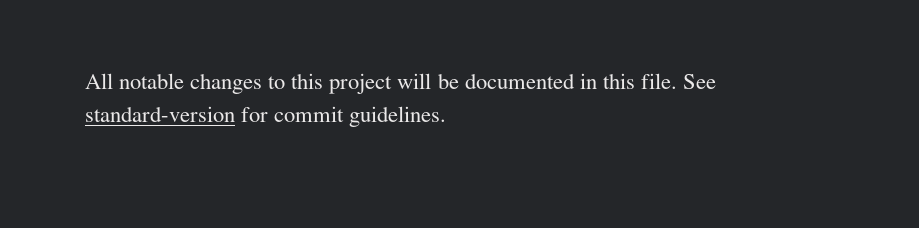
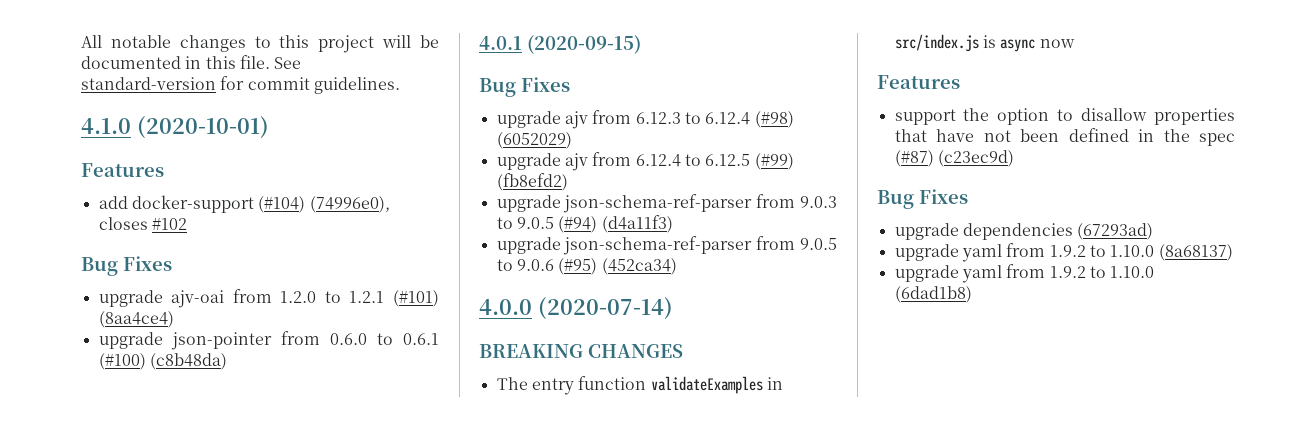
(447, 116) none -> [81,116,269,139] [81,163,164,177] [98,195,390,213] [98,217,187,230] [81,256,172,276] [98,289,439,308] [98,311,174,328] [98,331,439,350] [98,353,227,370] [479,35,641,54] [479,77,570,97] [496,110,794,129] [496,132,572,149] [496,152,794,171] [496,173,568,191] [496,194,837,213] [496,215,673,233] [496,236,837,255] [496,258,677,275] [479,297,673,320] [479,344,683,358] [496,376,783,395] [894,34,1075,52] [877,75,960,89] [894,108,1235,125] [894,128,1235,146] [894,150,1014,167] [877,189,968,209] [894,223,1154,240] [894,243,1233,262] [894,264,1155,283] [894,286,972,303] // 4.1.0 (2020-10-01) // Features // add docker-support (#104) (74996e0), closes #102 // Bug Fixes // upgrade ajv-oai from 1.2.0 to 1.2.1 (#101) (8aa4ce4) // upgrade json-pointer from 0.6.0 to 0.6.1 (#100) (c8b48da) // 4.0.1 (2020-09-15) // Bug Fixes // upgrade ajv from 6.12.3 to 6.12.4 (#98) (6052029) // upgrade ajv from 6.12.4 to 6.12.5 (#99) (fb8efd2) // upgrade json-schema-ref-parser from 9.0.3 to 9.0.5 (#94) (d4a11f3) // upgrade json-schema-ref-parser from 9.0.5 to 9.0.6 (#95) (452ca34) // 4.0.0 (2020-07-14) // BREAKING CHANGES // The entry function validateExamples in src/index.js is async now // Features // support the option to disallow properties that have not been defined in the spec (#87) (c23ec9d) // Bug Fixes // upgrade dependencies (67293ad) // upgrade yaml from 1.9.2 to 1.10.0 (8a68137) // upgrade yaml from 1.9.2 to 1.10.0 (6dad1b8)

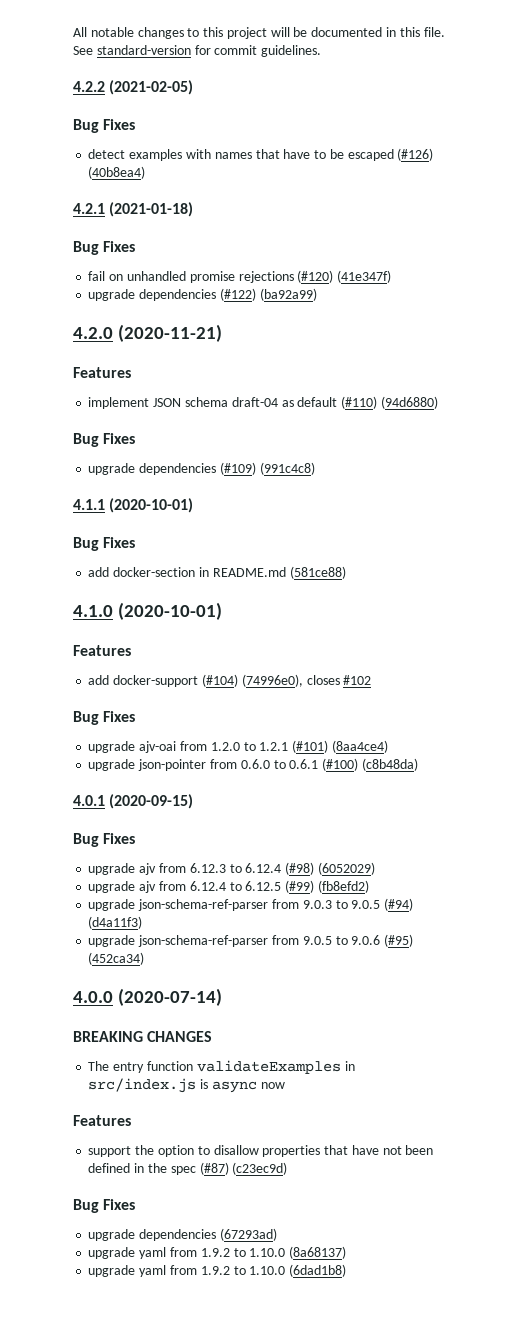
(400, 85) none -> [73,80,194,95] [73,119,136,133] [88,148,434,161] [88,166,146,179] [73,202,194,217] [73,241,136,255] [88,270,392,283] [88,288,317,301] [73,324,223,342] [73,367,131,378] [88,396,438,409] [73,433,136,447] [88,462,315,475] [73,498,194,513] [73,537,136,551] [88,566,346,579] // 4.2.2 (2021-02-05) // Bug Fixes // detect examples with names that have to be escaped (#126) (40b8ea4) // 4.2.1 (2021-01-18) // Bug Fixes // fail on unhandled promise rejections (#120) (41e347f) // upgrade dependencies (#122) (ba92a99) // 4.2.0 (2020-11-21) // Features // implement JSON schema draft-04 as default (#110) (94d6880) // Bug Fixes // upgrade dependencies (#109) (991c4c8) // 4.1.1 (2020-10-01) // Bug Fixes // add docker-section in README.md (581ce88)

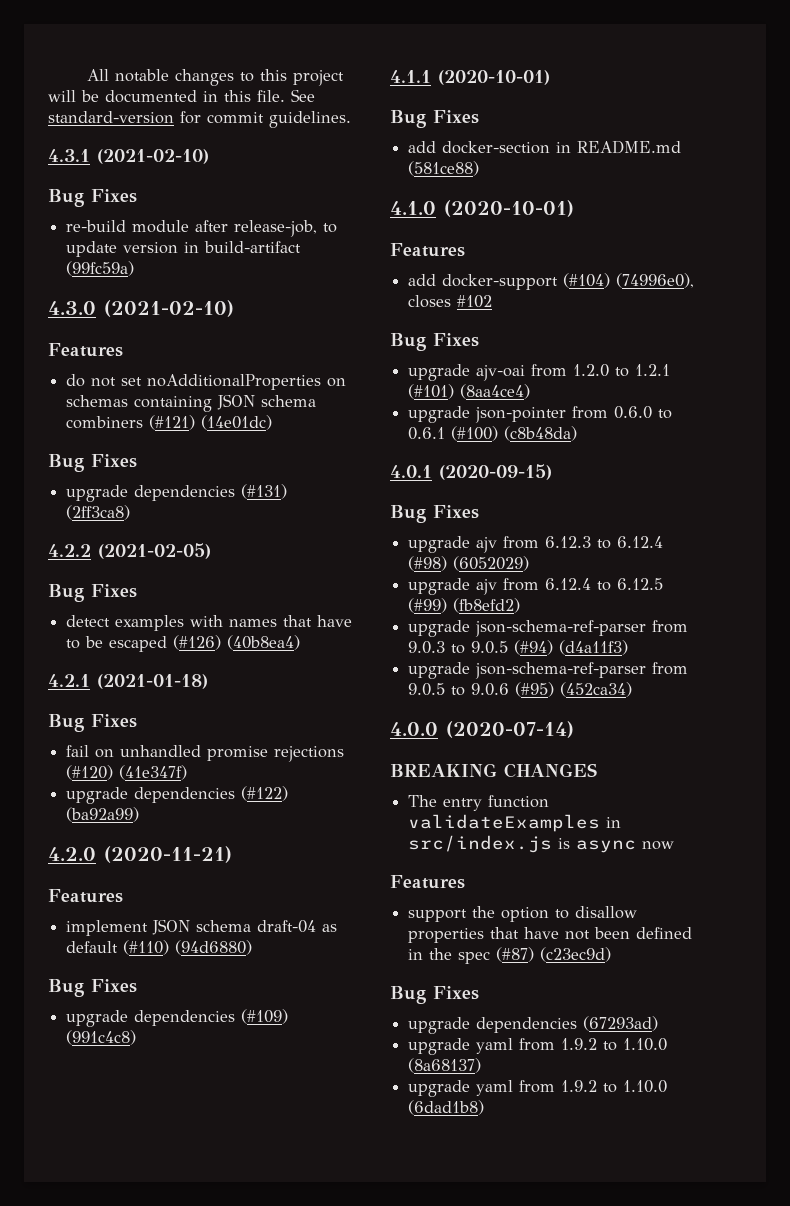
(322, 51) none -> [48,149,209,164] [48,189,137,207] [66,220,338,237] [66,241,302,257] [66,261,135,276] [48,300,234,317] [48,343,123,357] [66,374,347,390] [66,394,317,412] [66,415,273,430] [48,454,137,472] [66,484,288,502] [66,505,131,520] // 4.3.1 (2021-02-10) // Bug Fixes // re-build module after release-job, to update version in build-artifact (99fc59a) // 4.3.0 (2021-02-10) // Features // do not set noAdditionalProperties on schemas containing JSON schema combiners (#121) (14e01dc) // Bug Fixes // upgrade dependencies (#131) (2ff3ca8)

